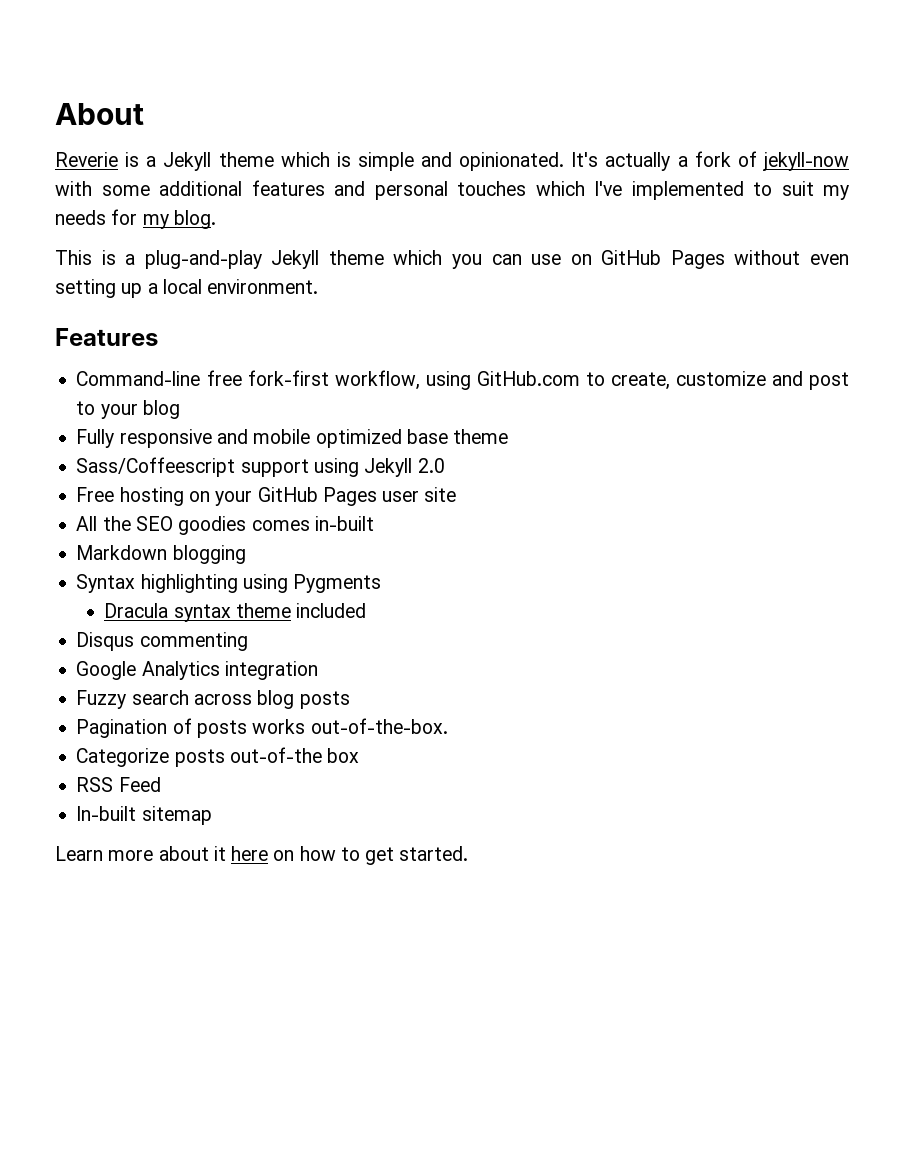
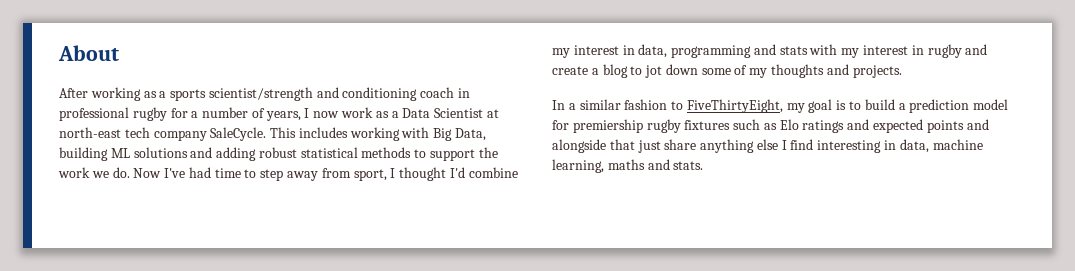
[55,151,849,171] [55,180,849,200] [55,209,216,229] [55,250,849,269] [55,279,319,298] [55,328,158,346] [76,370,849,390] [76,400,180,419] [76,429,509,448] [76,457,445,477] [76,487,457,506] [76,516,374,535] [76,545,246,564] [76,574,382,593] [104,603,367,622] [76,632,248,651] [76,661,318,680] [76,690,350,709] [76,718,448,738] [76,747,360,767] [76,777,161,792] [76,806,212,825] [55,846,469,865] Reverie is a Jekyll theme which is simple and opinionated. It's actually a fork of jekyll-now with some additional features and personal touches which I've implemented to suit my needs for my blog. // This is a plug-and-play Jekyll theme which you can use on GitHub Pages without even setting up a local environment. // Features // Command-line free fork-first workflow, using GitHub.com to create, customize and post to your blog // Fully responsive and mobile optimized base theme // Sass/Coffeescript support using Jekyll 2.0 // Free hosting on your GitHub Pages user site // All the SEO goodies comes in-built // Markdown blogging // Syntax highlighting using Pygments // Dracula syntax theme included // Disqus commenting // Google Analytics integration // Fuzzy search across blog posts // Pagination of posts works out-of-the-box. // Categorize posts out-of-the box // RSS Feed // In-built sitemap // Learn more about it here on how to get started. -> [59,87,471,101] [59,107,499,121] [59,127,487,141] [59,147,498,161] [58,167,518,181] [552,44,988,58] [552,64,902,78] [552,99,1009,113] [552,119,989,133] [552,139,983,153] [552,159,704,173] After working as a sports scientist/strength and conditioning coach in professional rugby for a number of years, I now work as a Data Scientist at north-east tech company SaleCycle. This includes working with Big Data, building ML solutions and adding robust statistical methods to support the work we do. Now I've had time to step away from sport, I thought I'd combine my interest in data, programming and stats with my interest in rugby and create a blog to jot down some of my thoughts and projects. // In a similar fashion to FiveThirtyEight, my goal is to build a prediction model for premiership rugby fixtures such as Elo ratings and expected points and alongside that just share anything else I find interesting in data, machine learning, maths and stats.

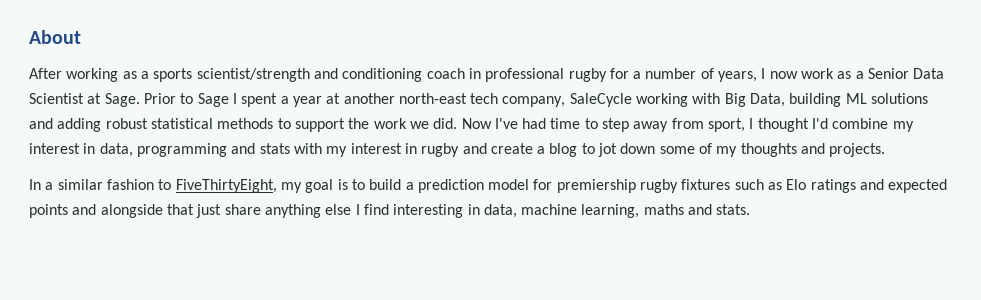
(399, 114) none -> [868,68,910,79] Senior
[59,127,348,141] north-east tech company SaleCycle. This includes -> [104,93,632,107] Sage. Prior to Sage I spent a year at another north-east tech company, SaleCycle
[112,167,130,178] do. -> [433,118,458,129] did.

